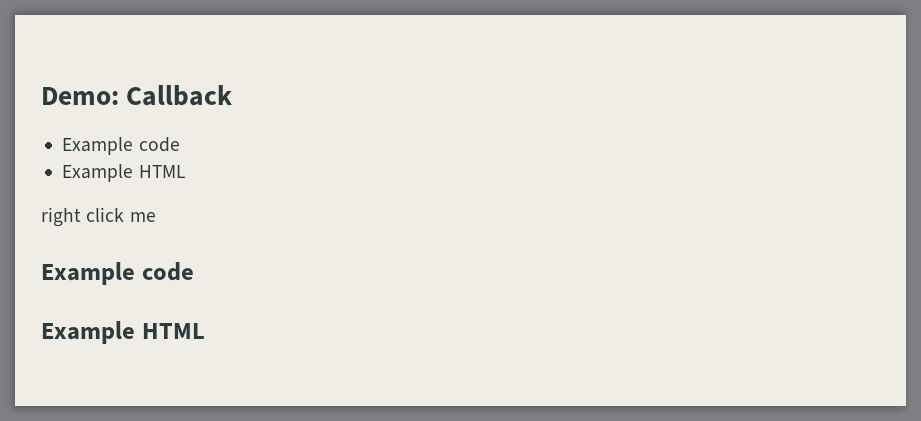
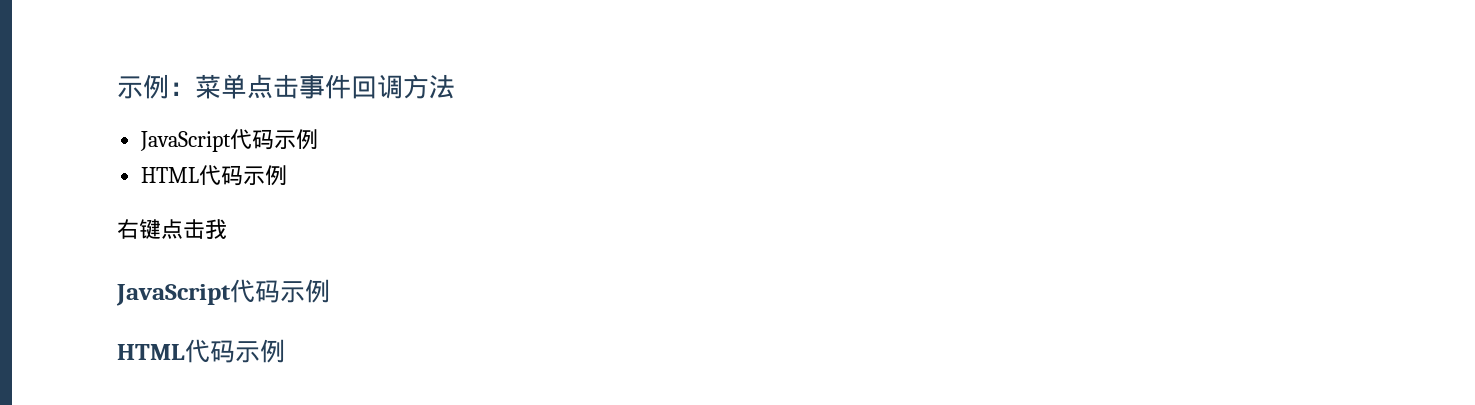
[41,85,233,106] [62,137,180,155] [62,164,185,182] [41,207,156,227] [41,262,194,285] [41,321,205,344] Demo: Callback // Example code // Example HTML // right click me // Example code // Example HTML -> [117,74,455,99] [140,129,319,152] [141,165,288,186] [117,219,227,239] [116,279,330,306] [117,339,285,363] 示例：菜单点击事件回调方法 // JavaScript代码示例 // HTML代码示例 // 右键点击我 // JavaScript代码示例 // HTML代码示例

